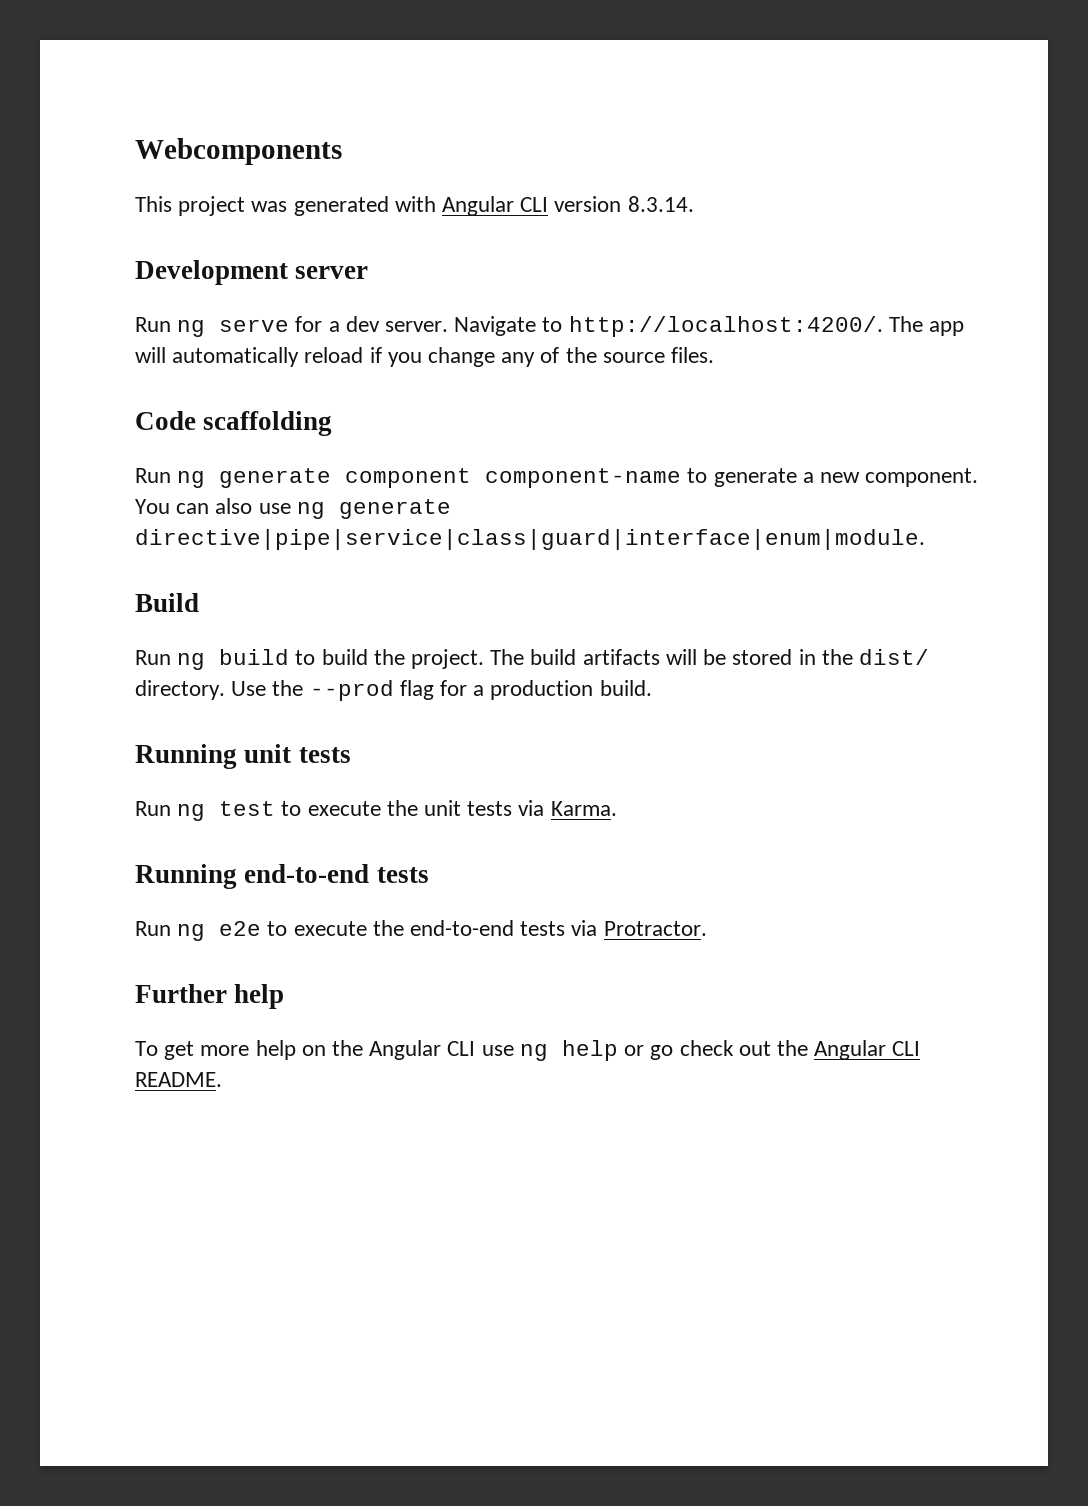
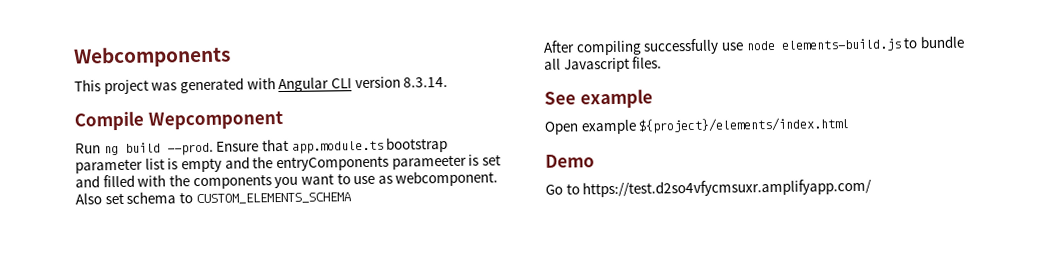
[135,260,369,285] [135,316,965,337] [135,347,715,367] [135,411,333,436] [135,468,979,488] [135,498,451,519] [135,529,925,550] [135,593,199,612] [135,649,929,670] [135,680,652,701] [135,744,351,769] [135,800,617,821] [135,864,429,889] [135,920,707,941] [135,984,285,1009] [135,1040,921,1061] [135,1072,222,1087] Development server // Run ng serve for a dev server. Navigate to http://localhost:4200/. The app will automatically reload if you change any of the source files. // Code scaffolding // Run ng generate component component-name to generate a new component. You can also use ng generate directive|pipe|service|class|guard|interface|enum|module. // Build // Run ng build to build the project. The build artifacts will be stored in the dist/ directory. Use the --prod flag for a production build. // Running unit tests // Run ng test to execute the unit tests via Karma. // Running end-to-end tests // Run ng e2e to execute the end-to-end tests via Protractor. // Further help // To get more help on the Angular CLI use ng help or go check out the Angular CLI README. -> [74,111,283,131] [75,136,449,156] [75,154,501,174] [75,170,499,190] [75,191,352,205] [543,35,964,56] [544,56,663,73] [544,89,653,109] [544,117,851,135] [545,154,595,168] [545,178,873,198] Compile Wepcomponent // Run ng build --prod. Ensure that app.module.ts bootstrap parameter list is empty and the entryComponents parameeter is set and filled with the components you want to use as webcomponent. Also set schema to CUSTOM_ELEMENTS_SCHEMA // After compiling successfully use node elements-build.js to bundle all Javascript files. // See example // Open example ${project}/elements/index.html // Demo // Go to https://test.d2so4vfycmsuxr.amplifyapp.com/

